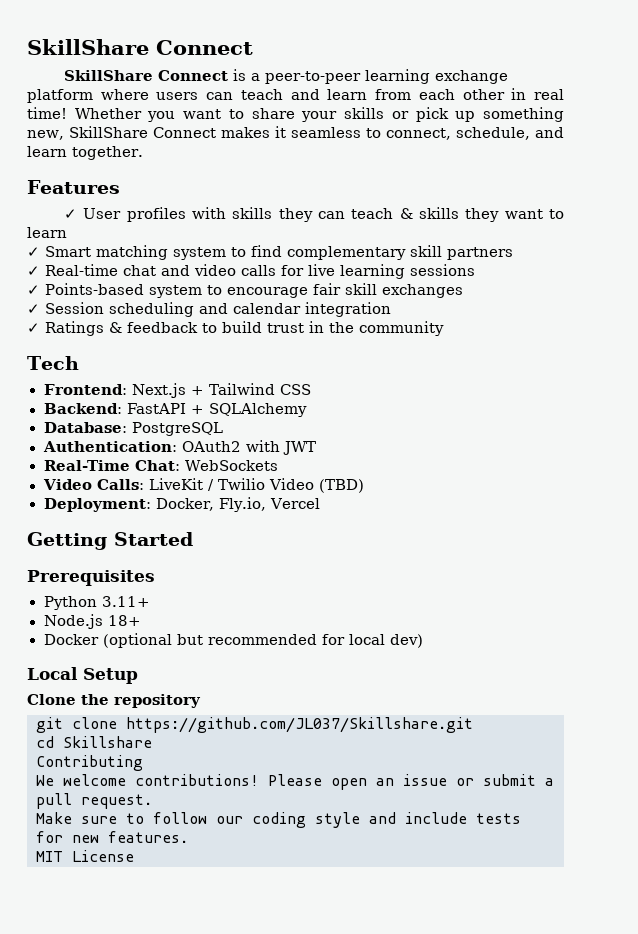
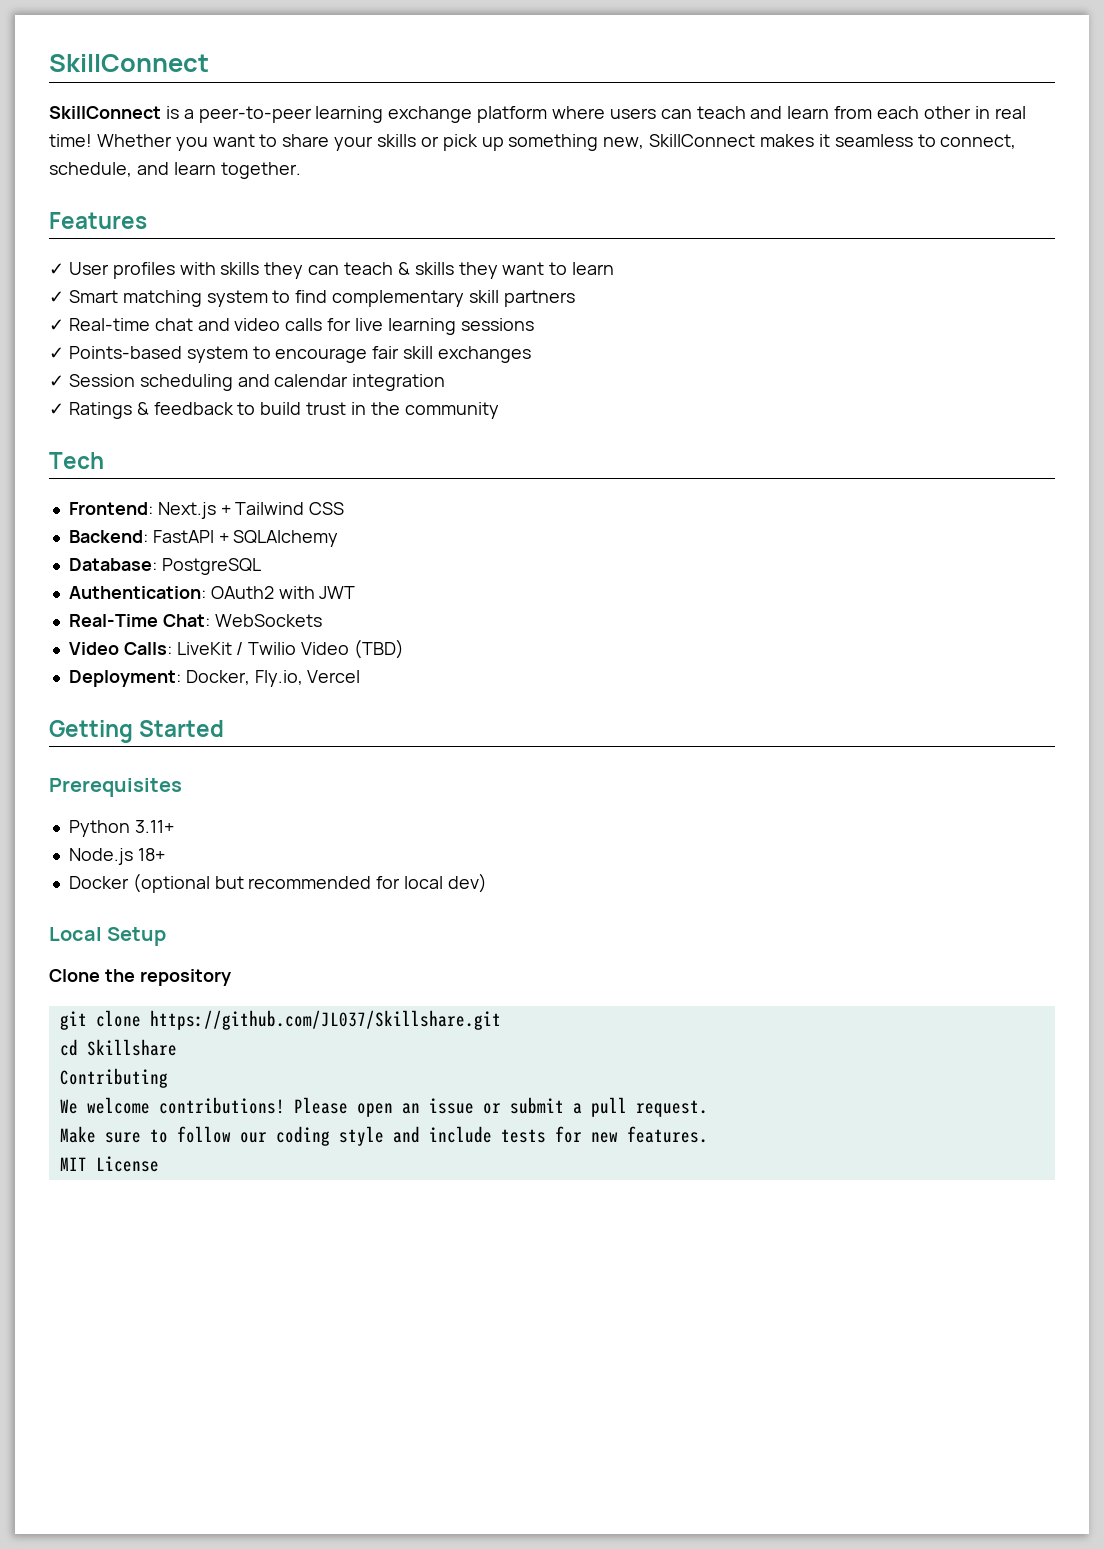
[27,39,253,55] [64,70,229,81] SkillShare Connect // SkillShare Connect -> [49,54,209,72] [49,106,161,119] SkillConnect // SkillConnect
[68,126,216,138] SkillShare Connect -> [649,134,756,147] SkillConnect

